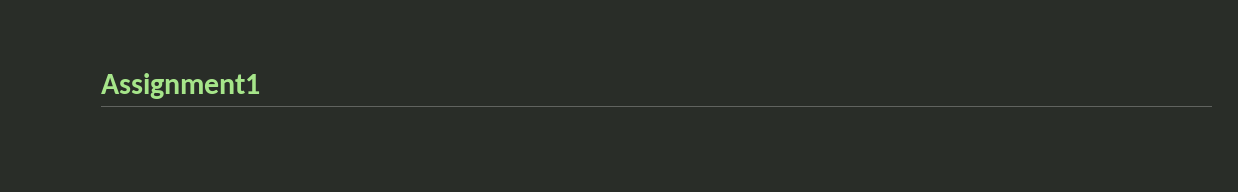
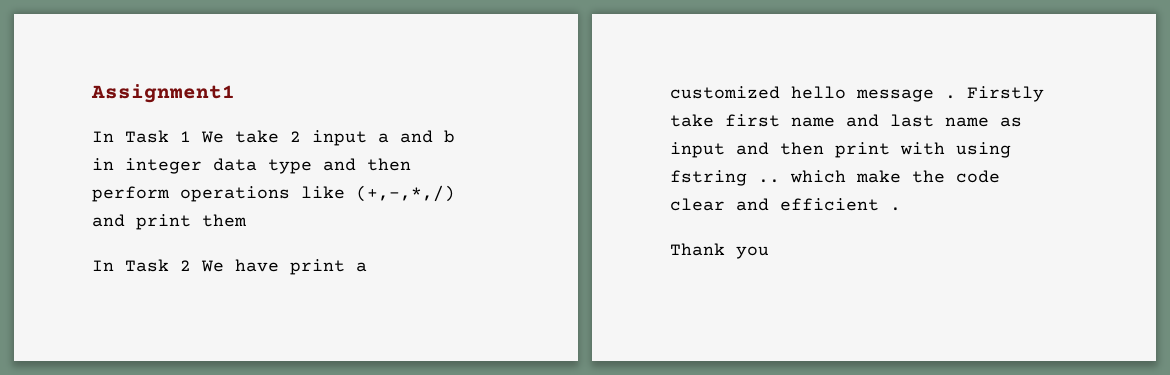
(260, 86) none -> [92,130,455,146] [92,158,411,174] [92,185,455,202] [92,214,247,230] [92,259,367,275] [670,86,1044,102] [670,114,1022,127] [670,142,1011,158] [670,170,1000,186] [670,198,901,211] [670,243,769,259] // In Task 1 We take 2 input a and b in integer data type and then perform operations like (+,-,*,/) and print them // In Task 2 We have print a customized hello message . Firstly take first name and last name as input and then print with using fstring .. which make the code clear and efficient . // Thank you

